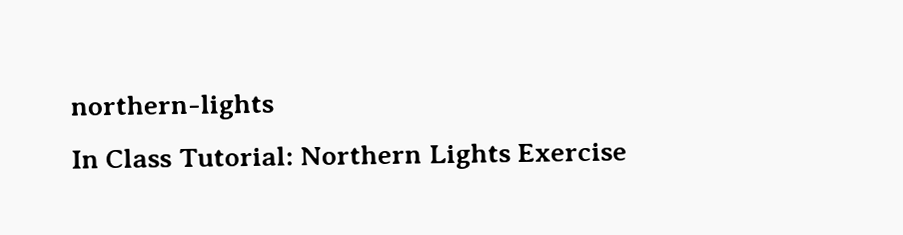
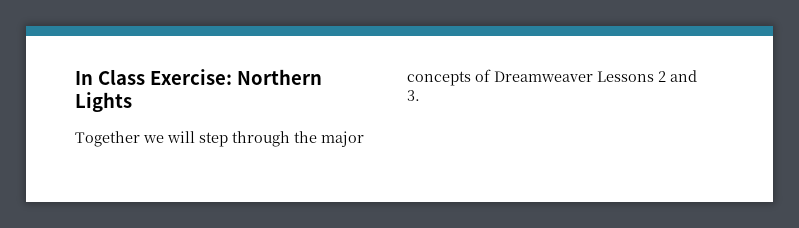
[70,93,274,122] northern-lights // -> (75, 78) none
[178,146,294,168] Tutorial: -> [149,69,232,85] Exercise:
[517,142,628,163] Exercise -> [75,131,364,147] [407,69,697,86] [407,90,420,101] // Together we will step through the major concepts of Dreamweaver Lessons 2 and 3.

